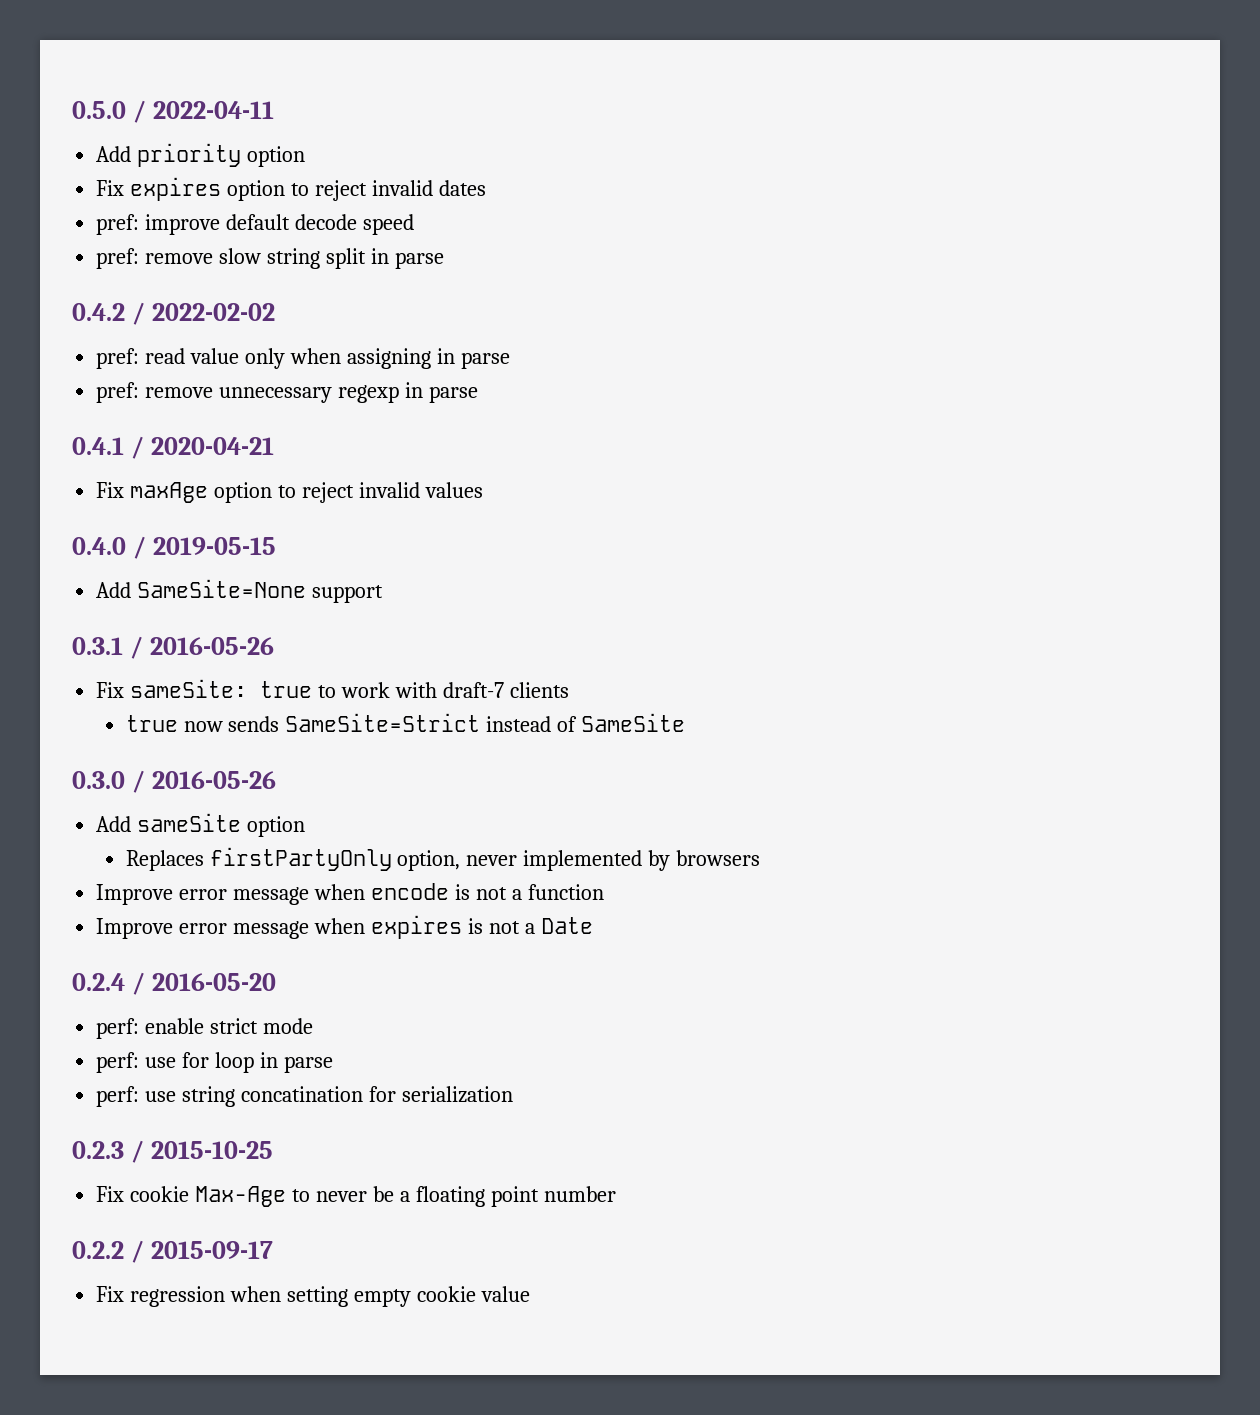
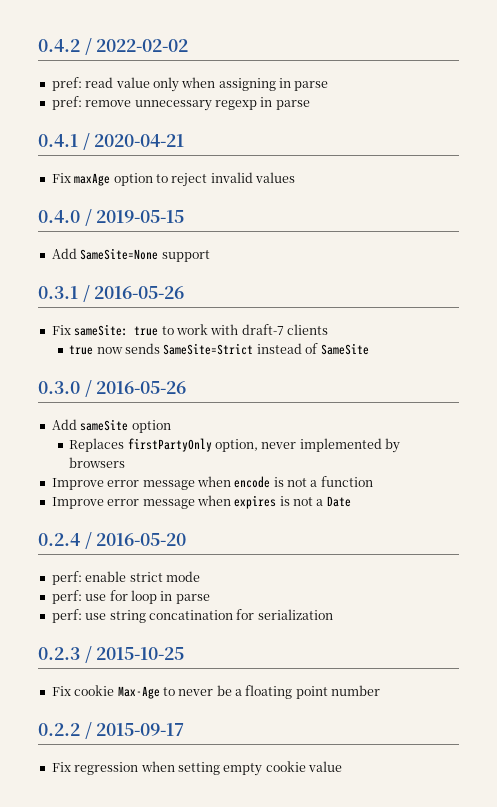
[72,100,274,123] [96,143,306,167] [96,177,486,201] [96,214,414,235] [96,248,444,269] 0.5.0 / 2022-04-11 // Add priority option // Fix expires option to reject invalid dates // pref: improve default decode speed // pref: remove slow string split in parse // -> (38, 45) none

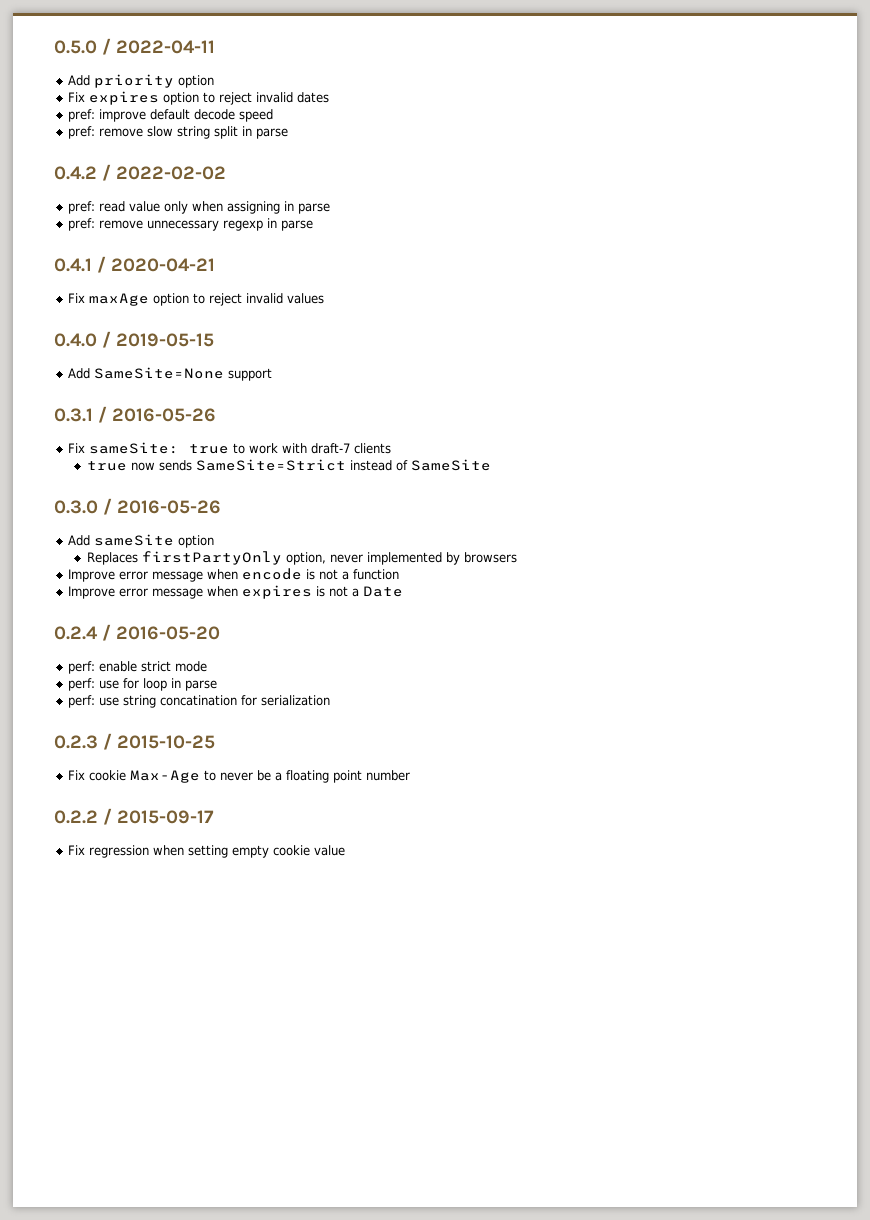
(38, 45) none -> [54,38,216,55] [68,74,215,88] [68,91,330,105] [68,109,274,122] [68,126,289,139] 0.5.0 / 2022-04-11 // Add priority option // Fix expires option to reject invalid dates // pref: improve default decode speed // pref: remove slow string split in parse //

